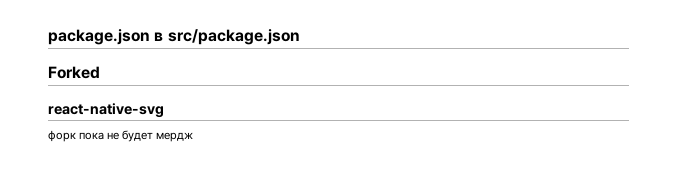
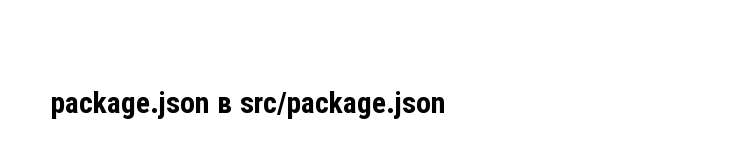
[48,66,100,79] [48,103,164,118] [48,130,194,142] // Forked // react-native-svg // форк пока не будет мердж -> (445, 105) none

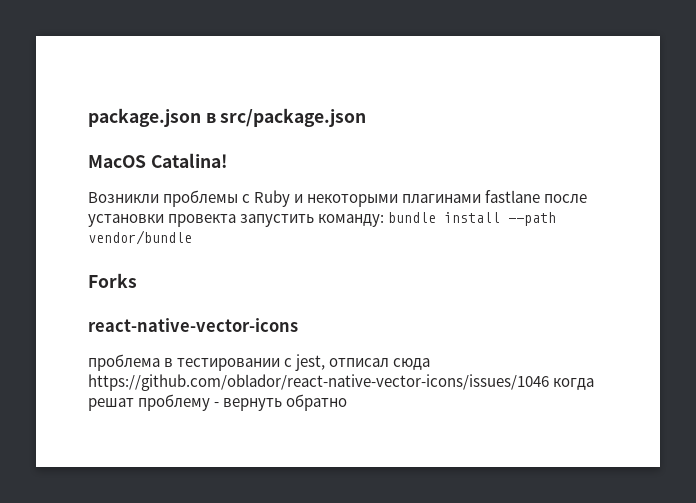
(445, 105) none -> [88,153,227,168] [88,190,588,207] [88,212,557,227] [88,230,192,245] [88,273,137,288] [88,318,298,332] [88,354,431,371] [88,374,595,391] [88,394,348,411] // MacOS Catalina! // Возникли проблемы с Ruby и некоторыми плагинами fastlane после установки провекта запустить команду: bundle install --path vendor/bundle // Forks // react-native-vector-icons // проблема в тестировании с jest, отписал сюда https://github.com/oblador/react-native-vector-icons/issues/1046 когда решат проблему - вернуть обратно

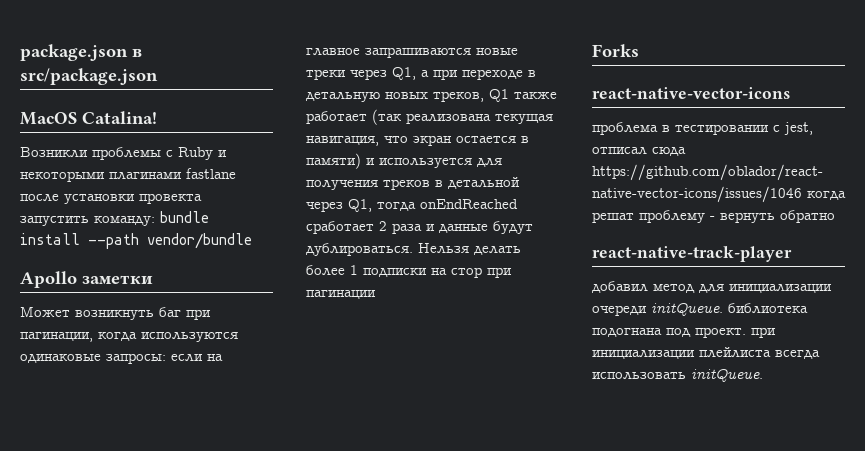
(192, 237) none -> [20,271,153,288] [20,306,211,320] [20,332,238,342] [20,353,223,364] [306,47,518,58] [306,67,536,80] [306,89,557,102] [306,109,553,125] [306,135,529,146] [306,153,502,169] [306,177,520,190] [306,199,518,212] [306,221,533,234] [306,243,521,256] [306,265,512,278] [306,290,376,299] // Apollo заметки // Может возникнуть баг при пагинации, когда используются одинаковые запросы: если на главное запрашиваются новые треки через Q1, а при переходе в детальную новых треков, Q1 также работает (так реализована текущая навигация, что экран остается в памяти) и используется для получения треков в детальной через Q1, тогда onEndReached сработает 2 раза и данные будут дублироваться. Нельзя делать более 1 подписки на стор при пагинации
(348, 402) none -> [592,246,792,262] [592,281,832,293] [592,303,808,316] [592,327,776,338] [592,347,820,359] [592,369,763,382] // react-native-track-player // добавил метод для инициализации очереди initQueue. библиотека подогнана под проект. при инициализации плейлиста всегда использовать initQueue.

